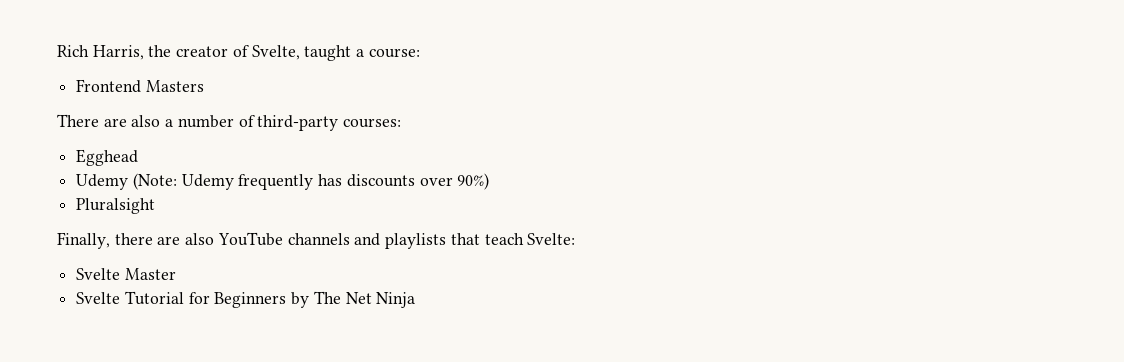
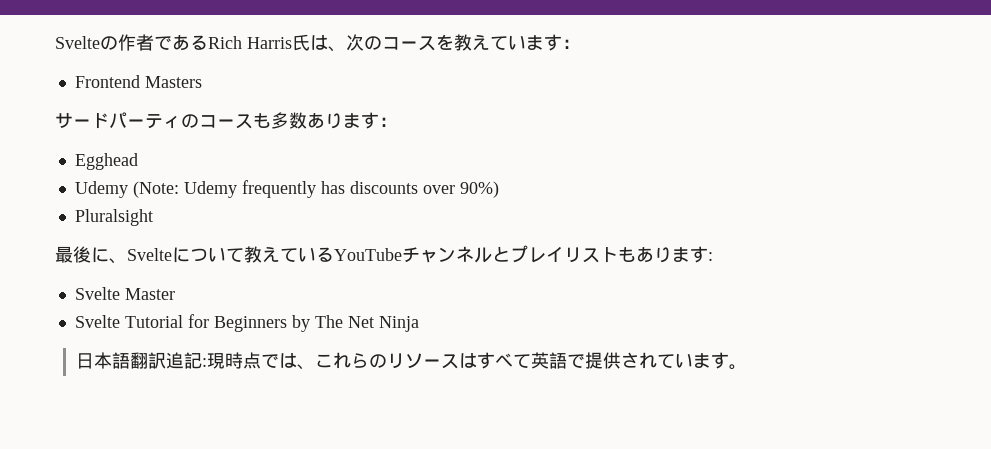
[57,45,420,61] [76,79,204,93] [57,114,402,131] Rich Harris, the creator of Svelte, taught a course: // Frontend Masters // There are also a number of third-party courses: -> [55,34,580,52] [74,75,202,88] [55,112,397,129] Svelteの作者であるRich Harris氏は、次のコースを教えています： // Frontend Masters // サードパーティのコースも多数あります：
[57,232,576,249] Finally, there are also YouTube channels and playlists that teach Svelte: -> [55,245,713,264] 最後に、Svelteについて教えているYouTubeチャンネルとプレイリストもあります:
(416, 300) none -> [76,352,748,370] // 日本語翻訳追記:現時点では、これらのリソースはすべて英語で提供されています。

